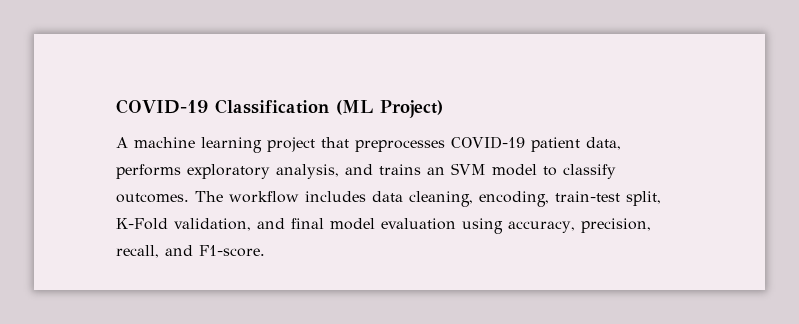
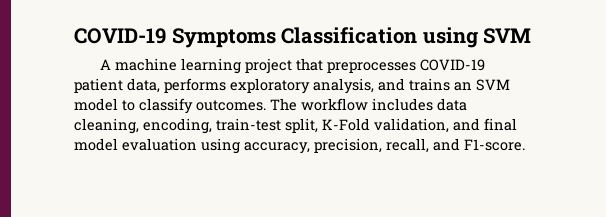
[116,99,443,118] COVID-19 Classification (ML Project) -> [74,27,532,48] COVID-19 Symptoms Classification using SVM

